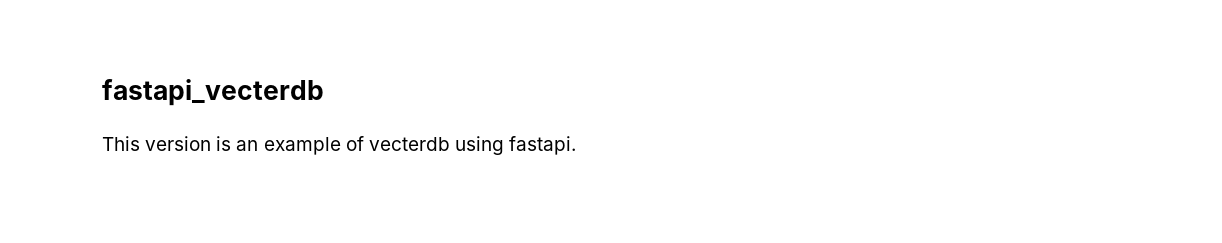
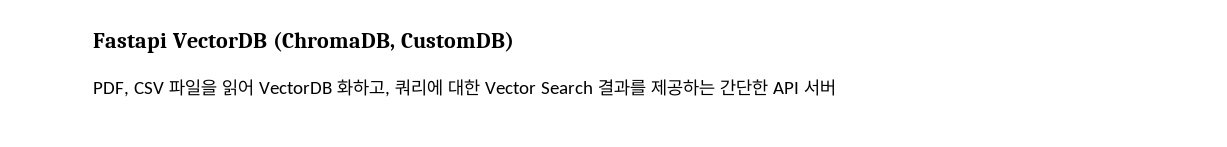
[102,79,324,106] [102,136,577,155] fastapi_vecterdb // This version is an example of vecterdb using fastapi. -> [93,31,514,53] [93,79,836,97] Fastapi VectorDB (ChromaDB, CustomDB) // PDF, CSV 파일을 읽어 VectorDB 화하고, 쿼리에 대한 Vector Search 결과를 제공하는 간단한 API 서버

